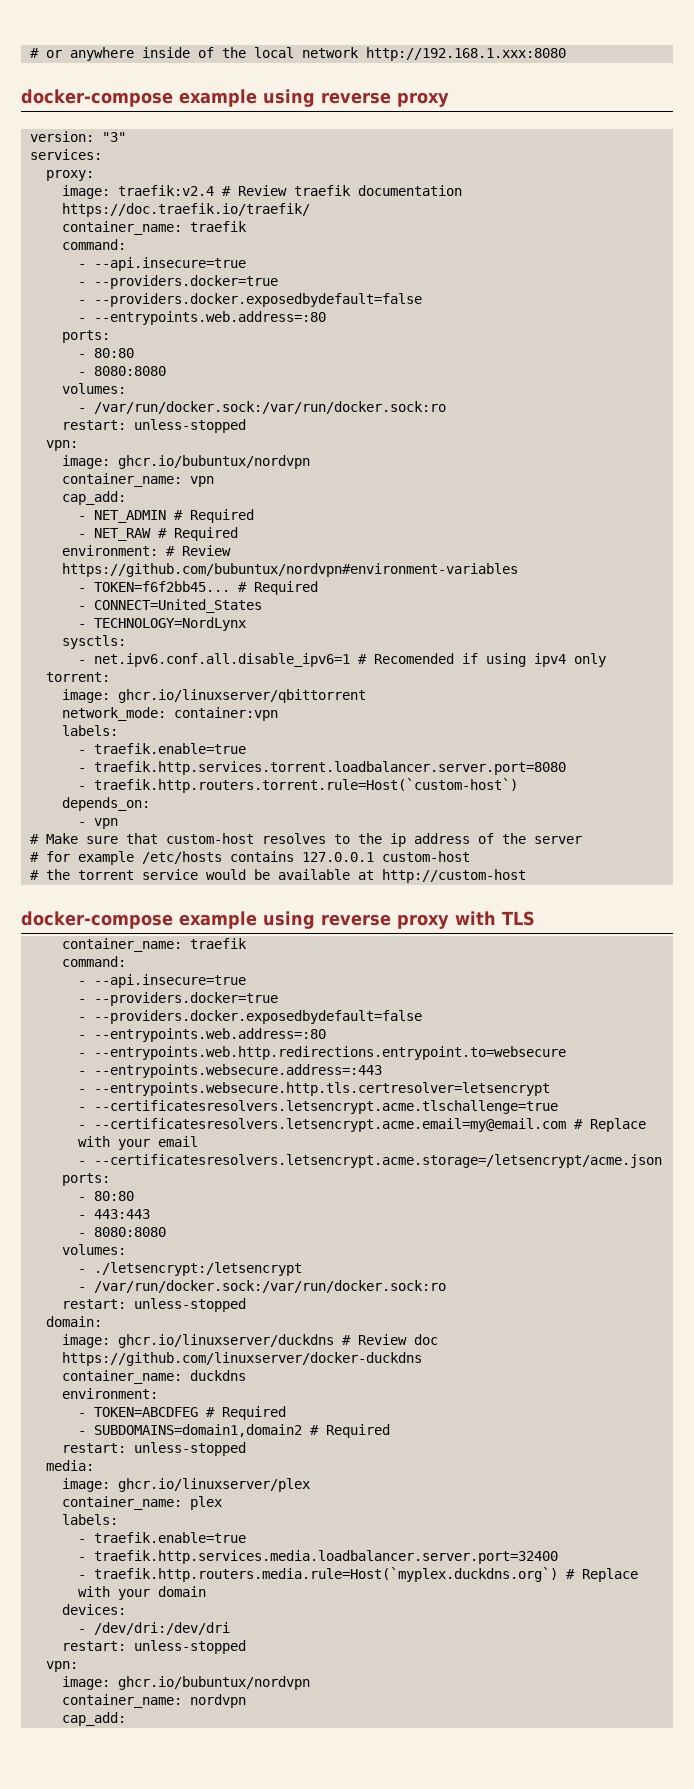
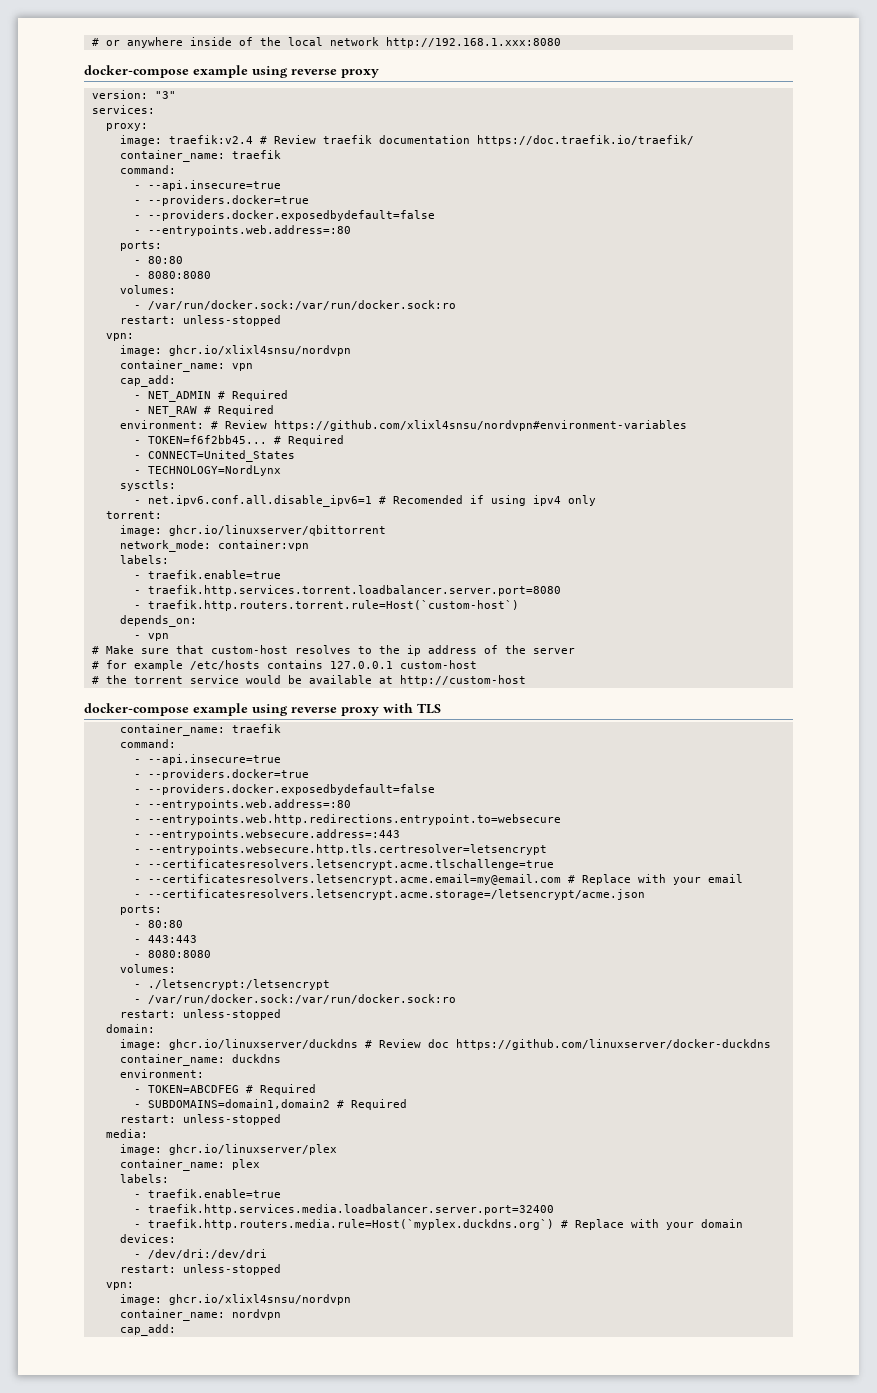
[118,455,310,469] ghcr.io/bubuntux/nordvpn -> [168,345,351,356] ghcr.io/xlixl4snsu/nordvpn
[62,563,518,577] https://github.com/bubuntux/nordvpn#environment-variables -> [273,420,687,431] https://github.com/xlixl4snsu/nordvpn#environment-variables
[118,1676,310,1690] ghcr.io/bubuntux/nordvpn -> [168,1294,351,1305] ghcr.io/xlixl4snsu/nordvpn

